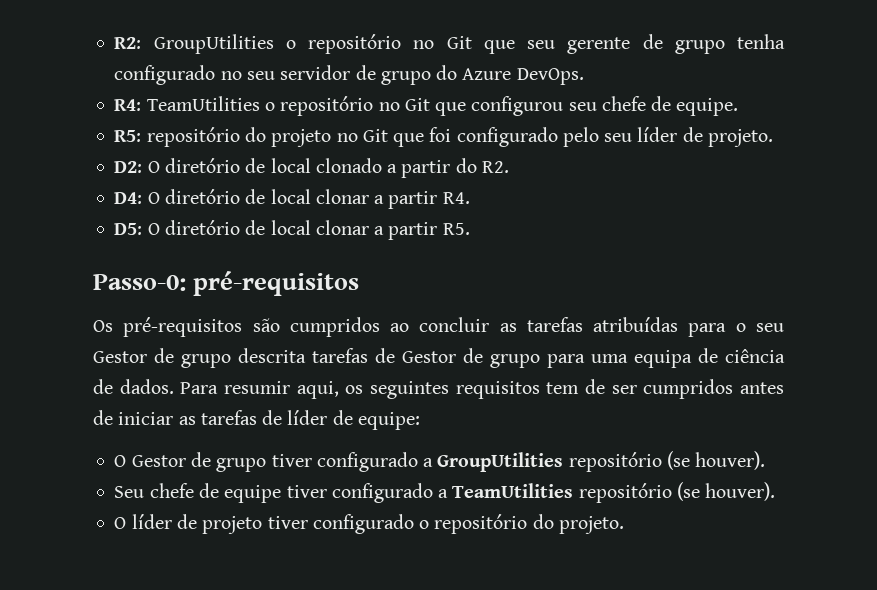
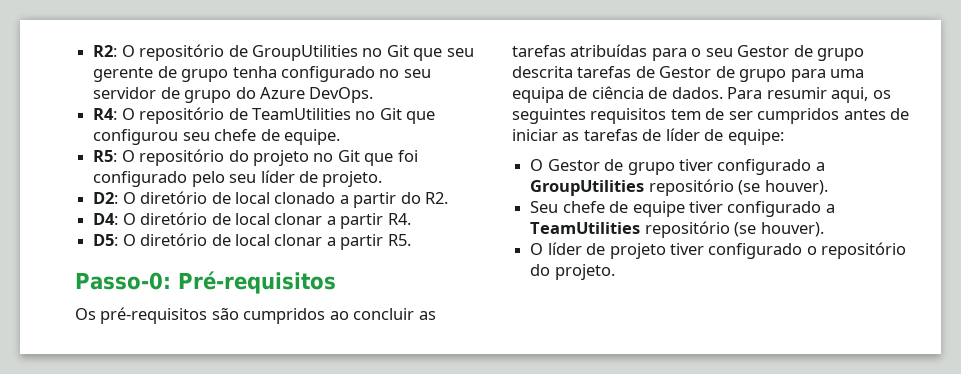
[153,34,402,54] GroupUtilities o repositório -> [121,44,358,61] O repositório de GroupUtilities
[146,96,374,116] TeamUtilities o repositório -> [121,107,351,124] O repositório de TeamUtilities
(142, 136) none -> [121,150,135,162] O
[193,271,360,296] pré-requisitos -> [177,271,336,294] Pré-requisitos

